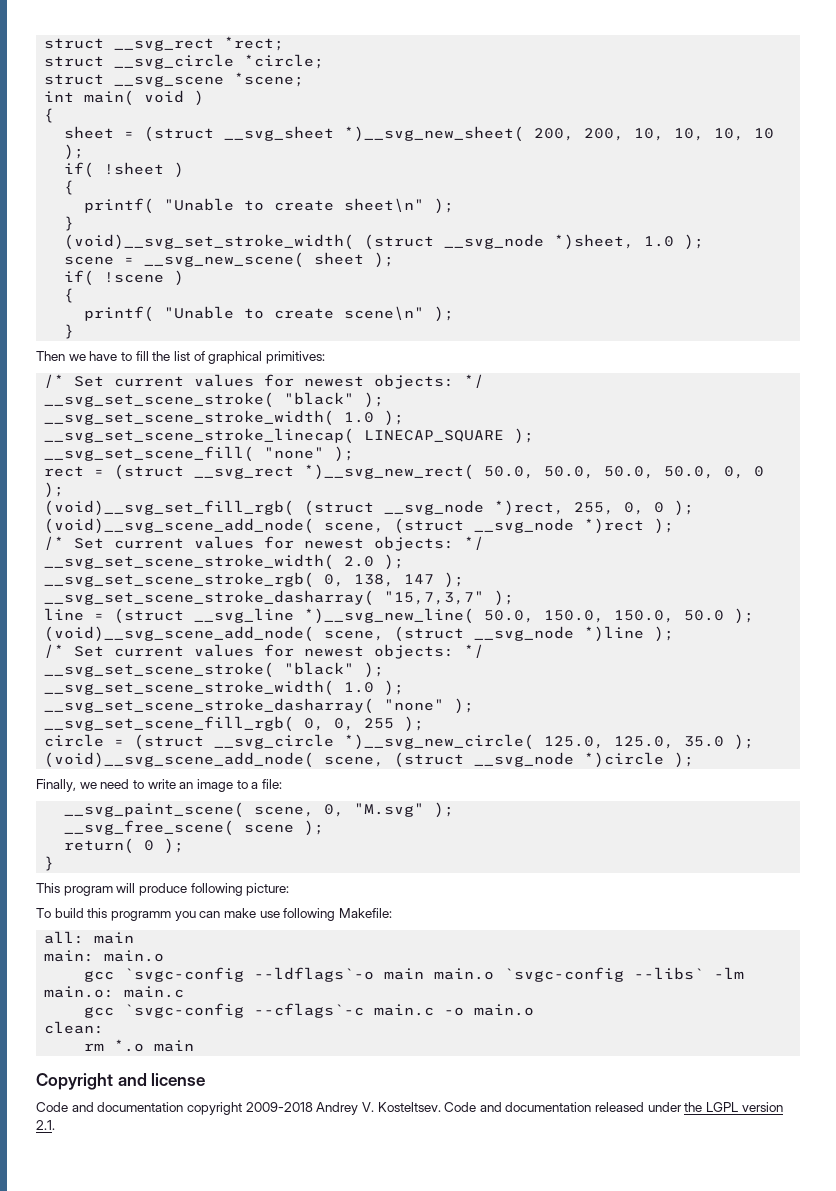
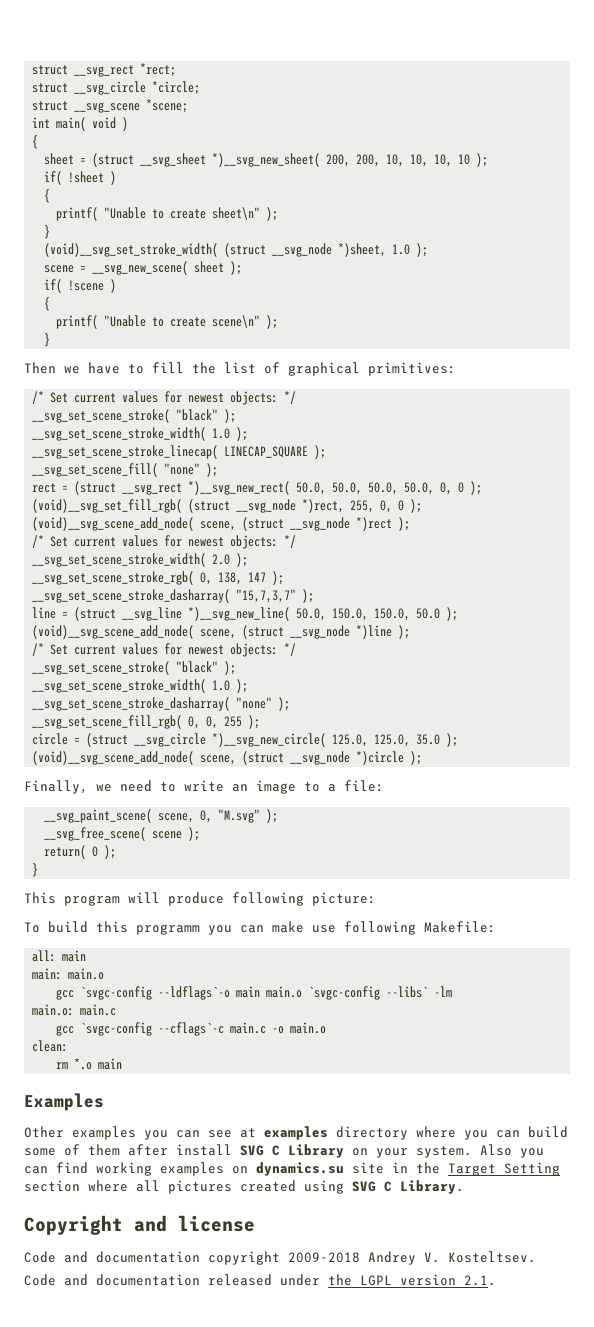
(195, 1046) none -> [24,1093,104,1111] [24,1126,568,1140] [24,1144,544,1158] [24,1162,560,1176] [24,1180,464,1194] // Examples // Other examples you can see at examples directory where you can build some of them after install SVG C Library on your system. Also you can find working examples on dynamics.su site in the Target Setting section where all pictures created using SVG C Library.
(441, 1107) none -> (536, 1257) //

